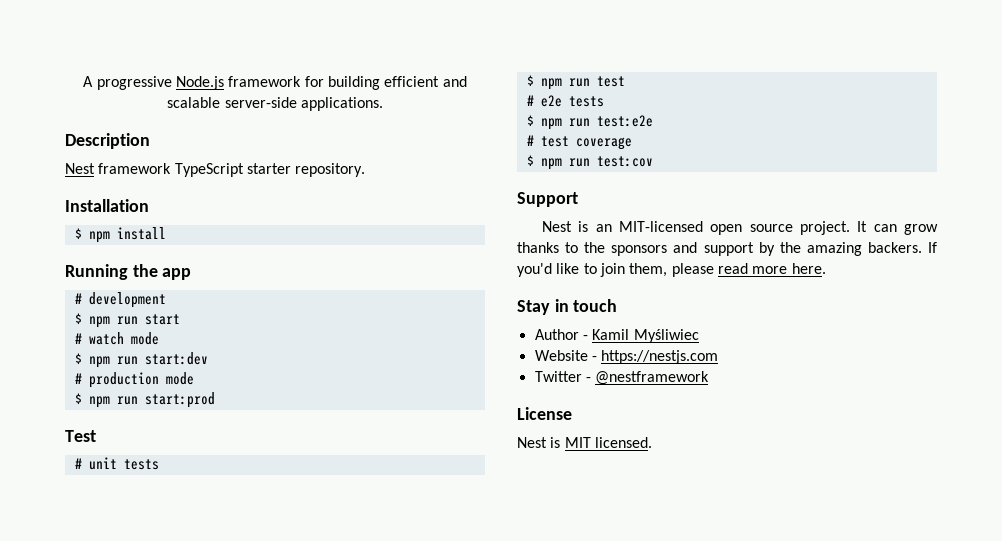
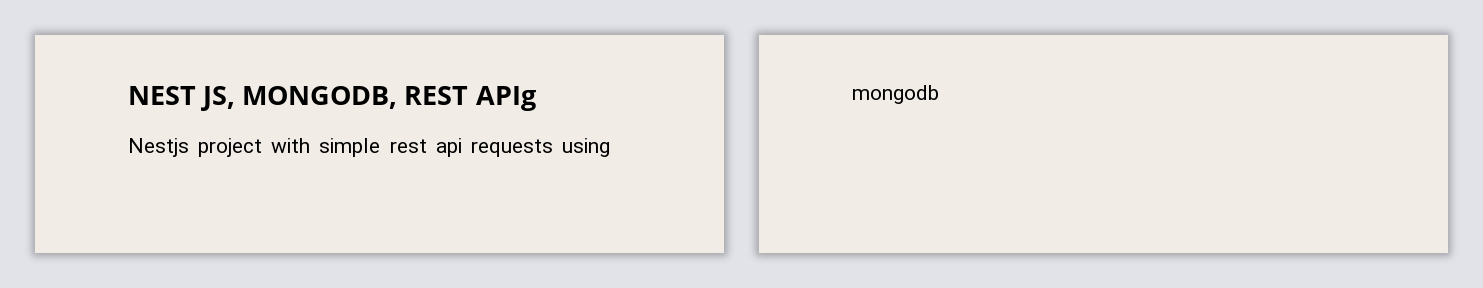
[83,76,467,90] [167,97,383,111] [65,133,150,149] [65,163,366,177] [65,199,149,212] [74,227,166,243] [65,264,192,280] [74,292,166,308] [74,313,180,328] [74,332,159,345] [74,352,208,368] [74,372,194,388] [74,392,215,408] [65,430,96,442] [74,457,159,470] [526,75,625,90] [526,95,604,107] [526,115,653,130] [526,135,632,150] [526,155,653,170] [517,192,578,207] [541,221,939,235] [517,242,938,256] [517,263,826,277] [517,299,618,315] [534,329,699,343] [534,350,719,364] [534,371,710,385] [517,407,572,420] [517,437,652,448] A progressive Node.js framework for building efficient and scalable server-side applications. // Description // Nest framework TypeScript starter repository. // Installation // $ npm install // Running the app // # development // $ npm run start // # watch mode // $ npm run start:dev // # production mode // $ npm run start:prod // Test // # unit tests // $ npm run test // # e2e tests // $ npm run test:e2e // # test coverage // $ npm run test:cov // Support // Nest is an MIT-licensed open source project. It can grow thanks to the sponsors and support by the amazing backers. If you'd like to join them, please read more here. // Stay in touch // Author - Kamil Myśliwiec // Website - https://nestjs.com // Twitter - @nestframework // License // Nest is MIT licensed. -> [128,86,536,111] [128,138,610,157] [852,85,939,104] NEST JS, MONGODB, REST APIg // Nestjs project with simple rest api requests using mongodb

